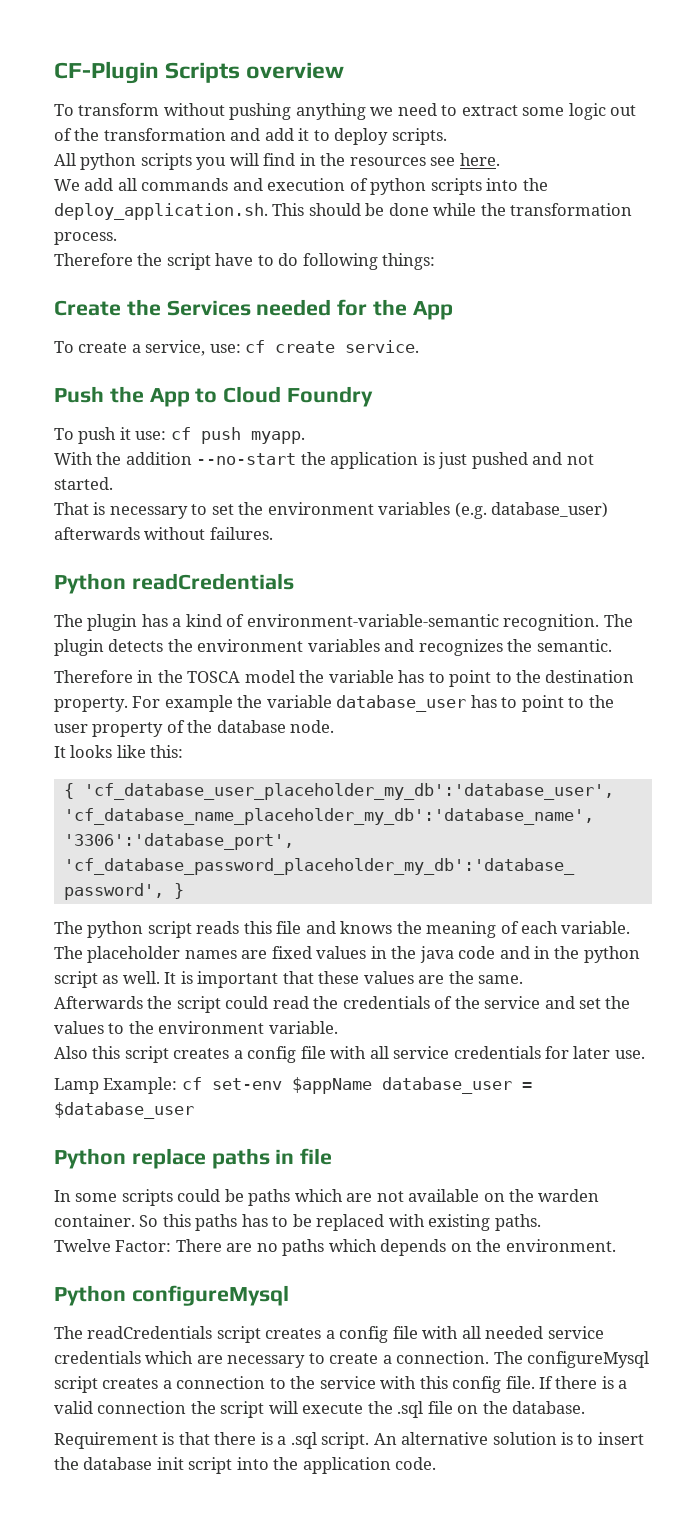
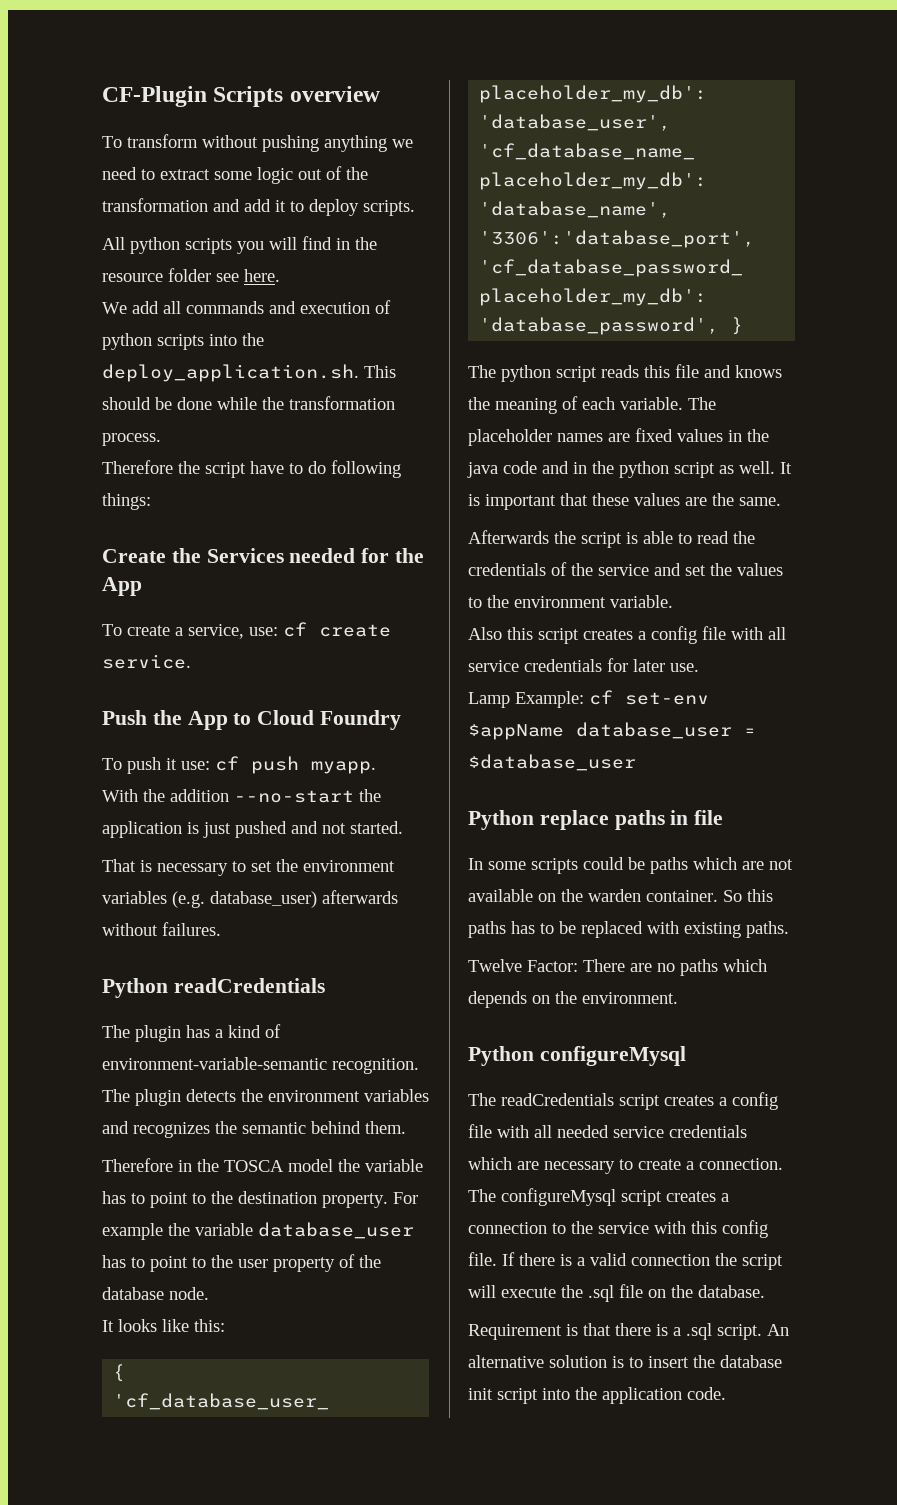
[349,157,426,166] resources -> [102,268,211,282] resource folder
[536,639,612,652] semantic. -> [242,1121,406,1134] semantic behind them.
[225,996,269,1009] could -> [626,531,692,544] is able to

